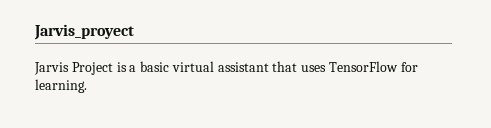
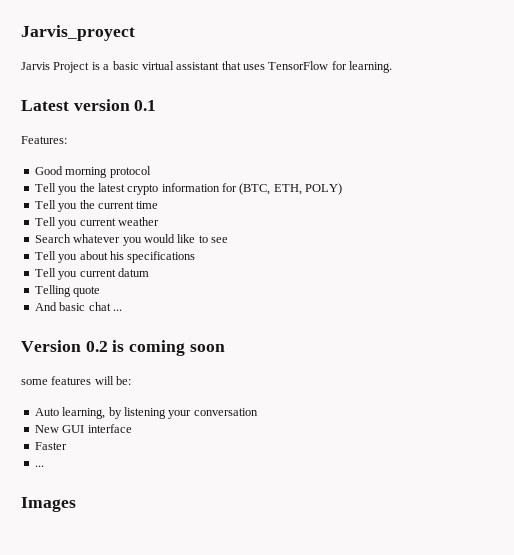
(87, 86) none -> [21,99,157,111] [21,136,67,144] [34,166,151,178] [34,183,343,195] [34,200,159,212] [34,217,159,229] [34,234,228,246] [34,251,196,263] [34,268,149,280] [34,285,101,297] [34,302,122,311] [21,340,225,356] [21,376,132,385] [34,407,258,419] [34,424,132,433] [34,442,67,450] [34,465,44,467] [21,497,76,512] // Latest version 0.1 // Features: // Good morning protocol // Tell you the latest crypto information for (BTC, ETH, POLY) // Tell you the current time // Tell you current weather // Search whatever you would like to see // Tell you about his specifications // Tell you current datum // Telling quote // And basic chat ... // Version 0.2 is coming soon // some features will be: // Auto learning, by listening your conversation // New GUI interface // Faster // ... // Images

